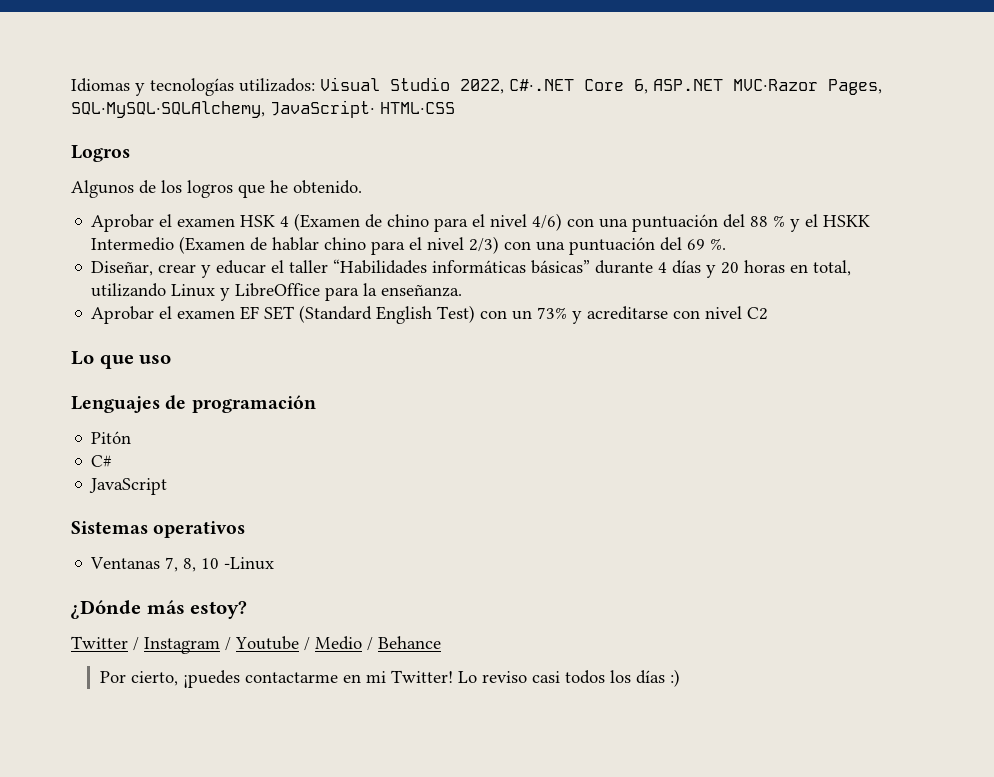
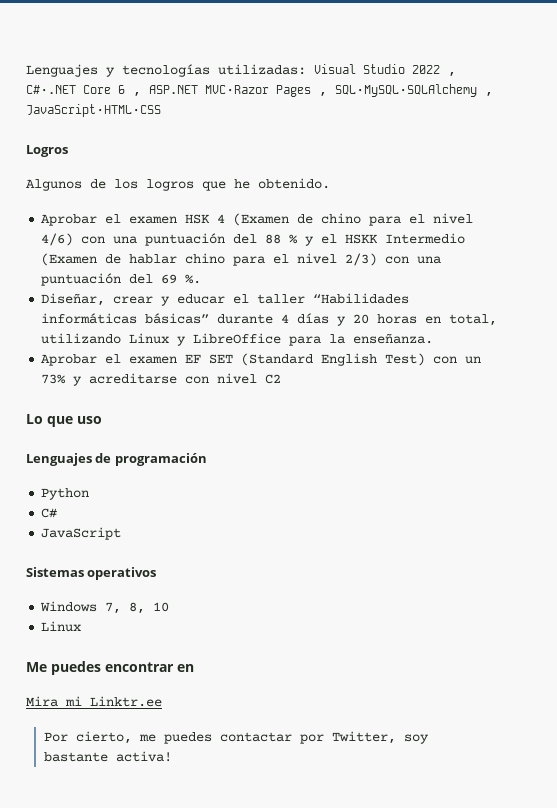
[71,78,130,92] Idiomas -> [26,64,98,77] Lenguajes
[239,78,315,92] utilizados: -> [218,64,306,75] utilizadas:
[460,79,882,95] [71,100,455,118] 2022, C#·.NET Core 6, ASP.NET MVC·Razor Pages, SQL·MySQL·SQLAlchemy, JavaScript· HTML·CSS -> [412,65,456,77] [26,84,493,97] [26,104,161,117] 2022 , C#·.NET Core 6 , ASP.NET MVC·Razor Pages , SQL·MySQL·SQLAlchemy , JavaScript·HTML·CSS
[91,431,132,444] Pitón -> [41,488,90,500] Python
[90,557,161,569] Ventanas -> [40,601,98,612] Windows
[224,557,275,570] [71,600,248,619] [71,636,441,654] [99,669,680,688] -Linux // ¿Dónde más estoy? // Twitter / Instagram / Youtube / Medio / Behance // Por cierto, ¡puedes contactarme en mi Twitter! Lo reviso casi todos los días :) -> [41,621,82,632] [26,661,194,675] [26,696,162,707] [43,731,429,744] [43,751,172,762] // Linux // Me puedes encontrar en // Mira mi Linktr.ee // Por cierto, me puedes contactar por Twitter, soy bastante activa!

